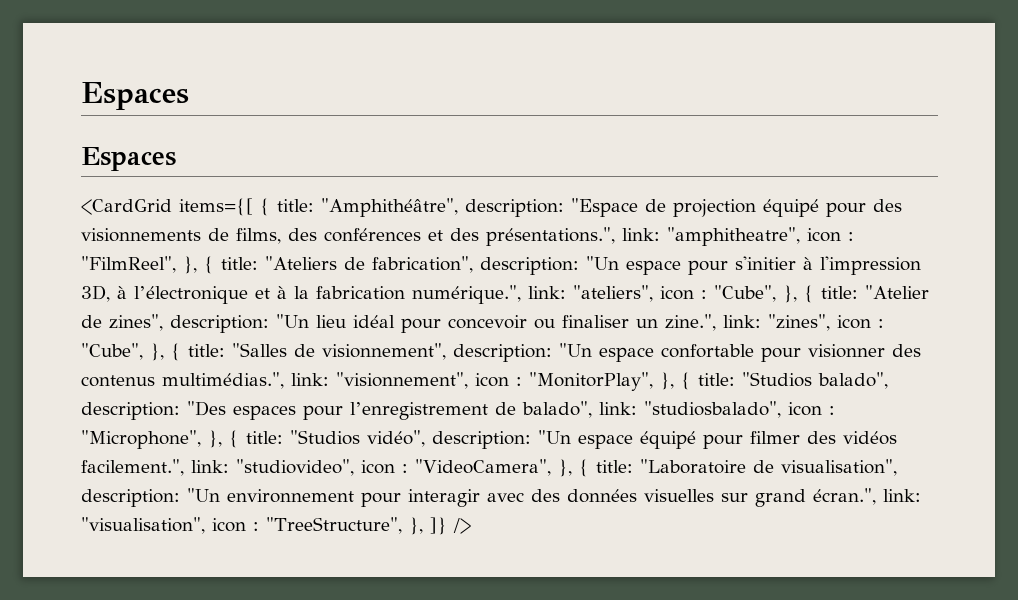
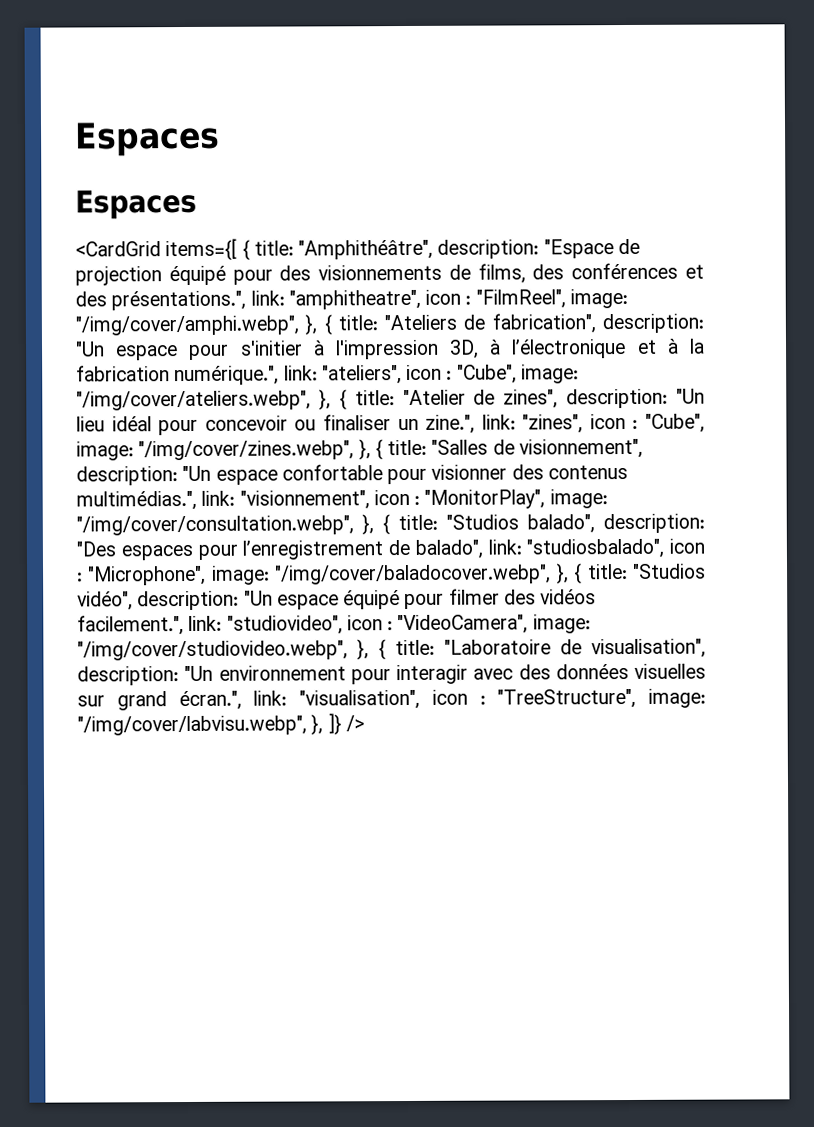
(176, 264) none -> [569,288,628,309] [75,315,299,336] image: "/img/cover/amphi.webp",
(776, 293) none -> [520,364,579,384] [76,390,311,411] image: "/img/cover/ateliers.webp",
(143, 351) none -> [76,440,355,461] image: "/img/cover/zines.webp",
(653, 381) none -> [549,489,608,509] [76,515,354,536] image: "/img/cover/consultation.webp",
(201, 439) none -> [211,564,552,585] image: "/img/cover/baladocover.webp",
(551, 467) none -> [532,614,591,634] [77,640,348,661] image: "/img/cover/studiovideo.webp",
(402, 525) none -> [648,688,706,708] [77,715,307,736] image: "/img/cover/labvisu.webp",

